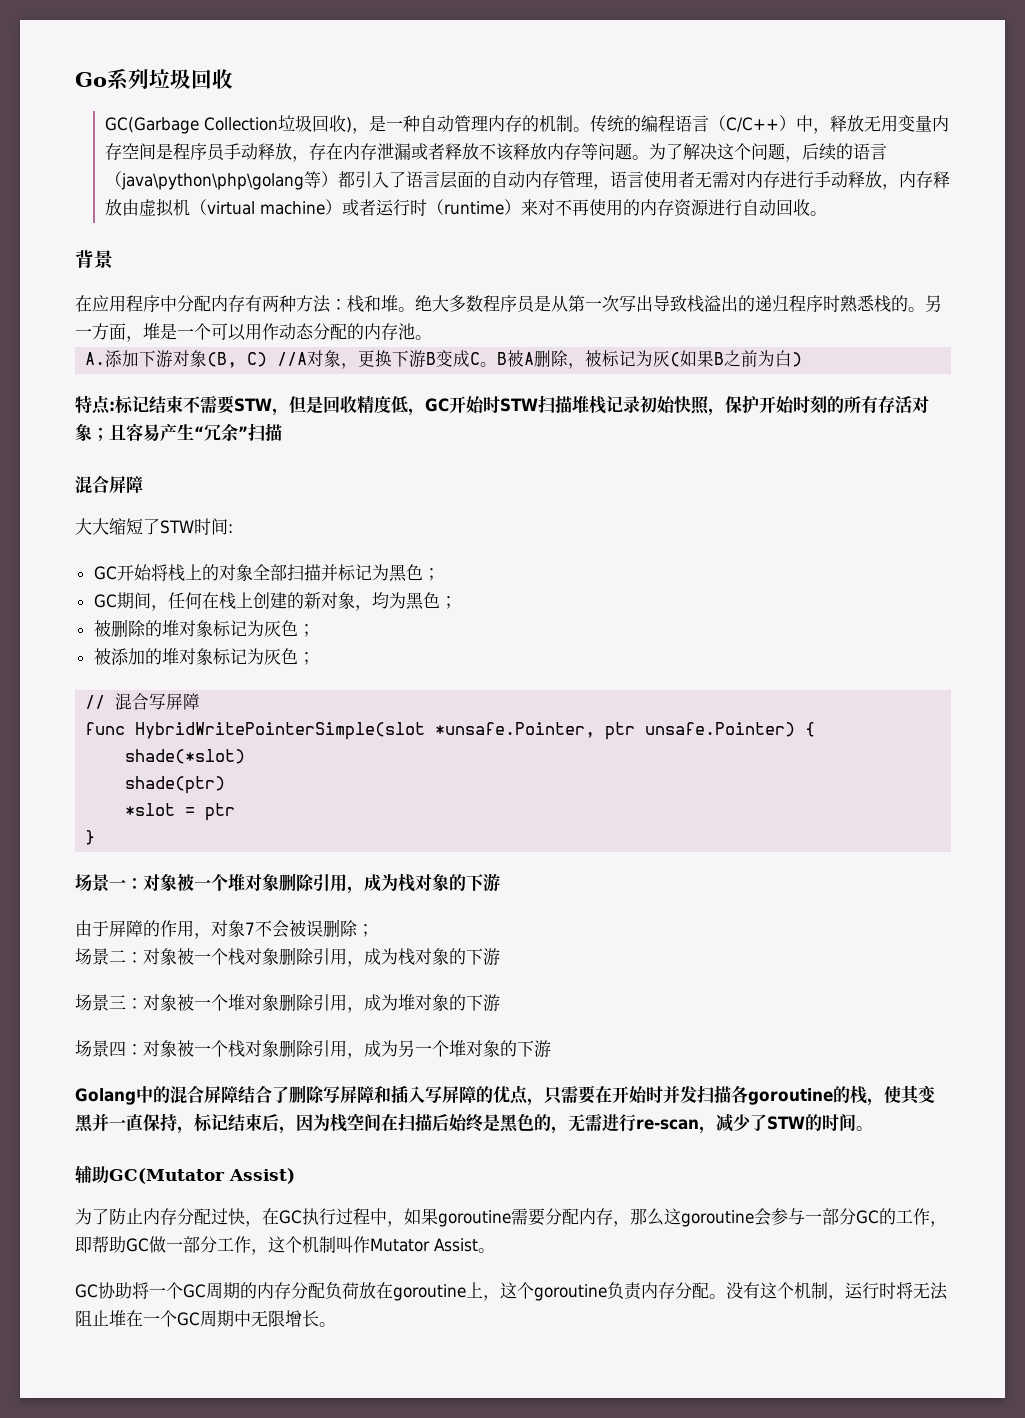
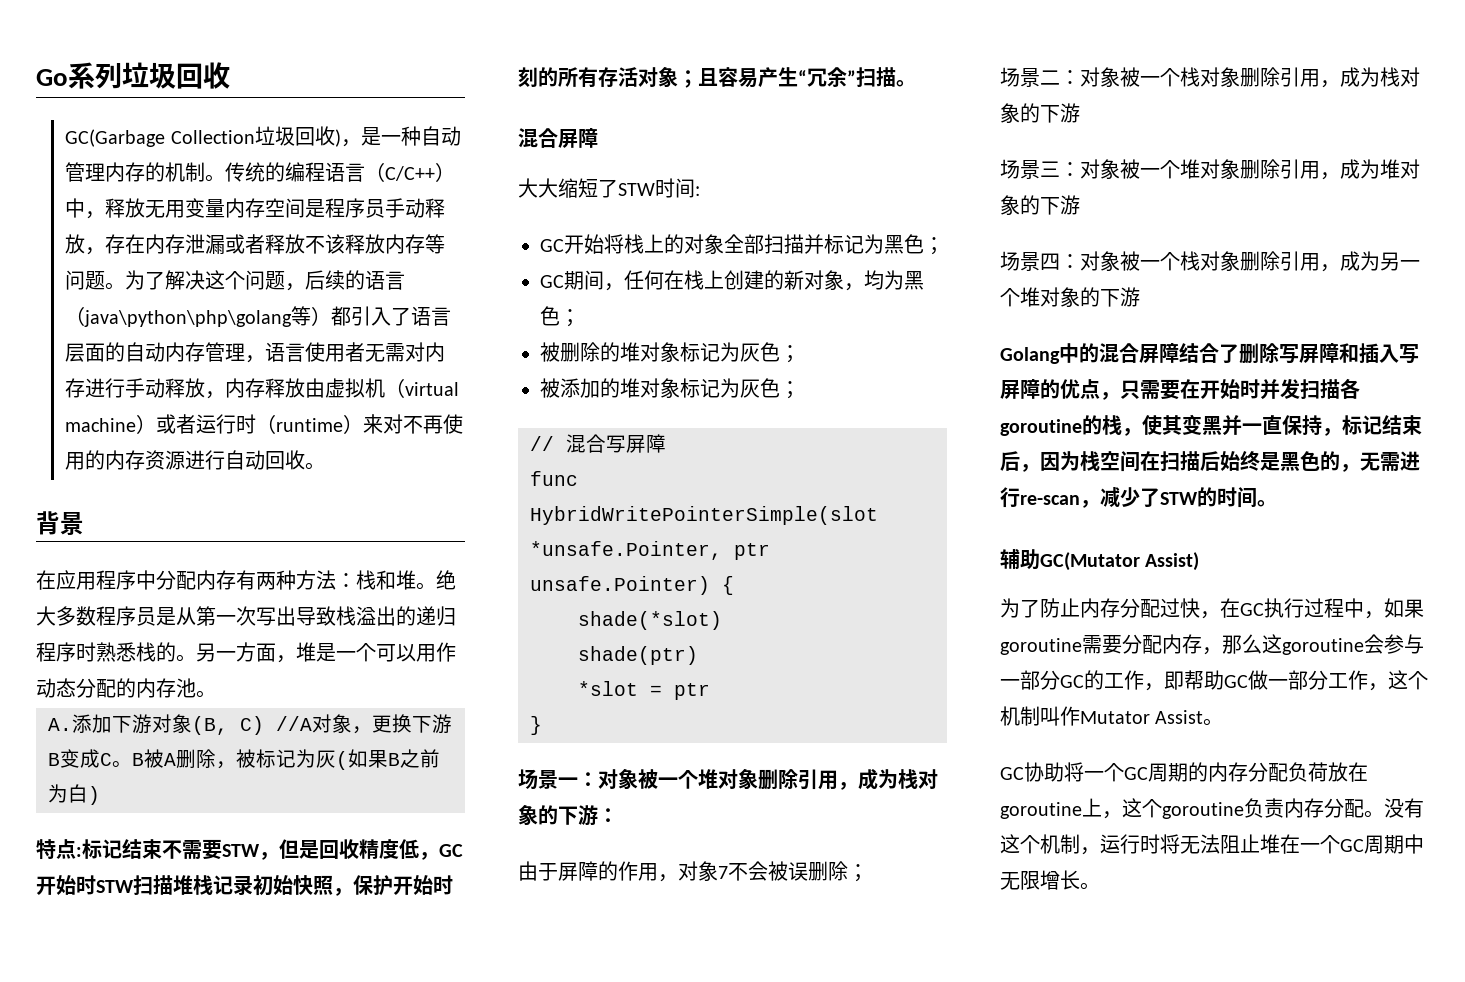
(282, 432) none -> [896,80,916,87] 。
(500, 882) none -> [598,808,618,823] ：

